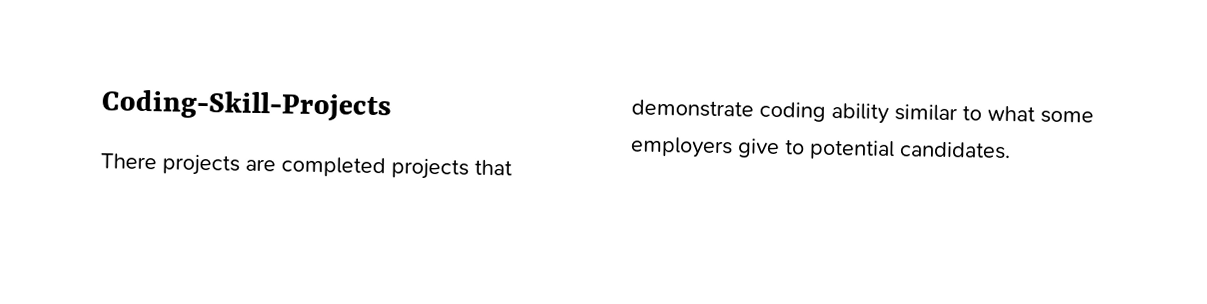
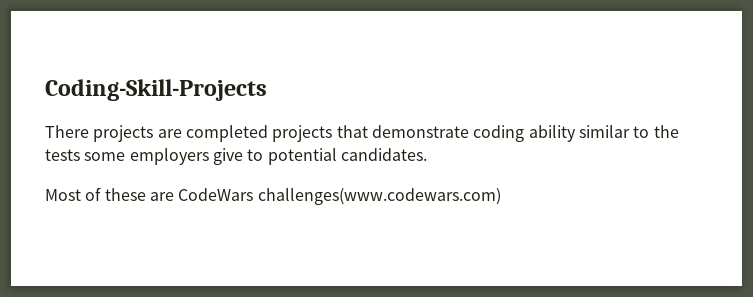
[987,105,1035,122] what -> [653,125,679,138] [45,149,80,161] the tests
(1011, 150) none -> [45,187,501,205] // Most of these are CodeWars challenges(www.codewars.com)

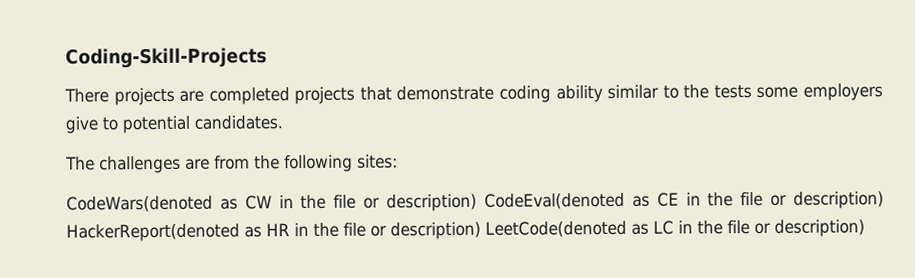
[45,187,501,205] Most of these are CodeWars challenges(www.codewars.com) -> [65,154,398,174] [66,191,884,213] [66,219,865,242] The challenges are from the following sites: // CodeWars(denoted as CW in the file or description) CodeEval(denoted as CE in the file or description) HackerReport(denoted as HR in the file or description) LeetCode(denoted as LC in the file or description)

